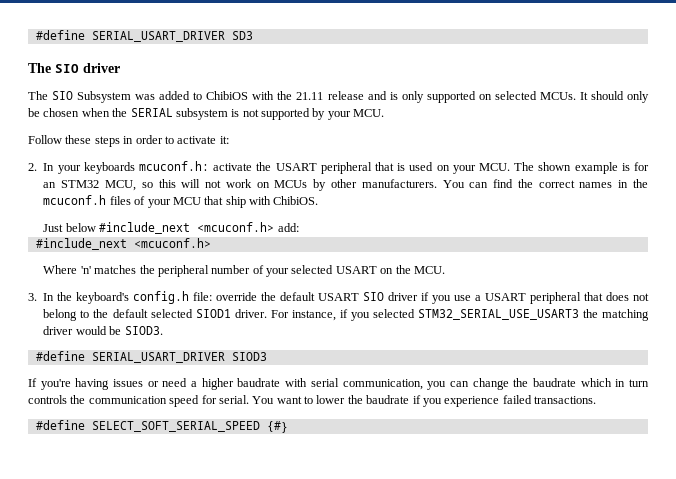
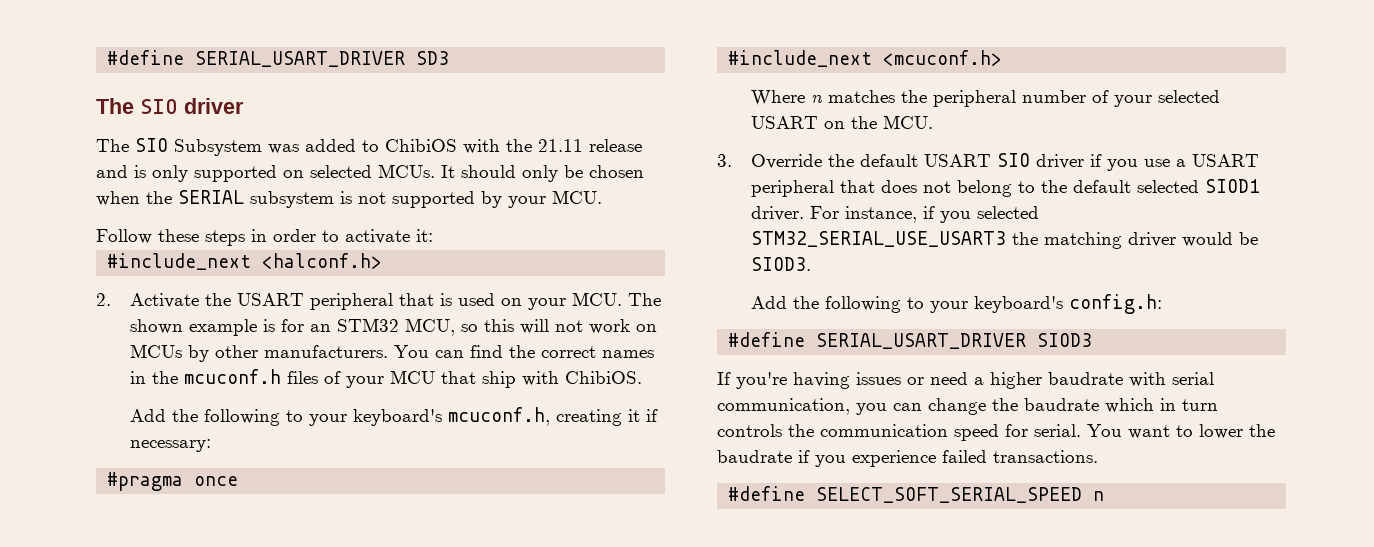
(229, 140) none -> [107,253,383,270] // #include_next <halconf.h>
[43,161,253,174] In your keyboards mcuconf.h: activate -> [130,293,200,308] Activate
[43,222,299,234] Just below #include_next <mcuconf.h> add: -> [130,407,659,426] [130,439,212,452] [107,472,239,491] Add the following to your keyboard's mcuconf.h, creating it if necessary: // #pragma once
[80,266,91,274] 'n' -> [811,95,824,103] n
[43,291,258,304] In the keyboard's config.h file: override -> [751,154,823,169] Override
(163, 330) none -> [751,294,1163,314] // Add the following to your keyboard's config.h:
[266,421,288,433] {#} -> [1093,491,1105,501] n

